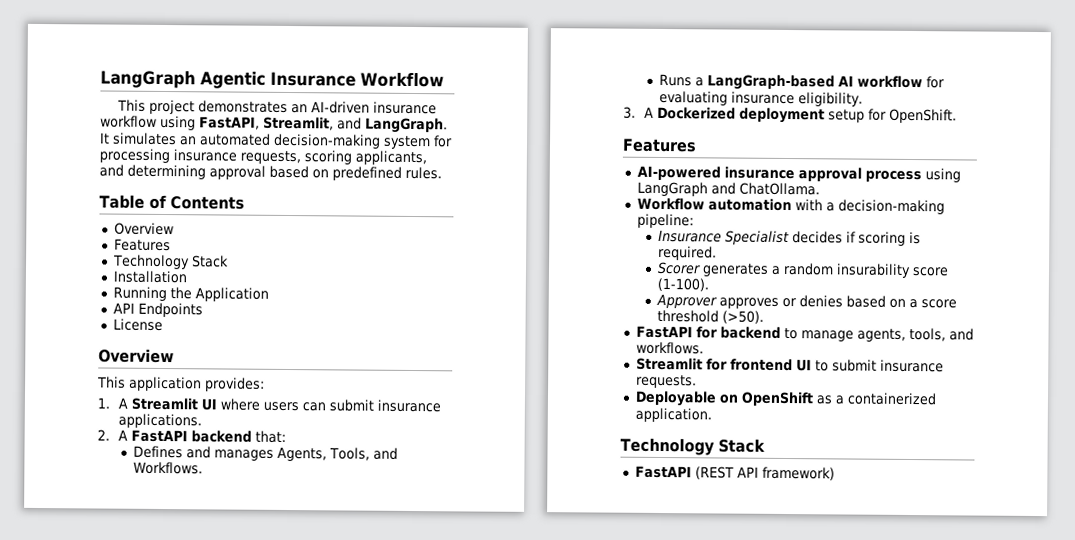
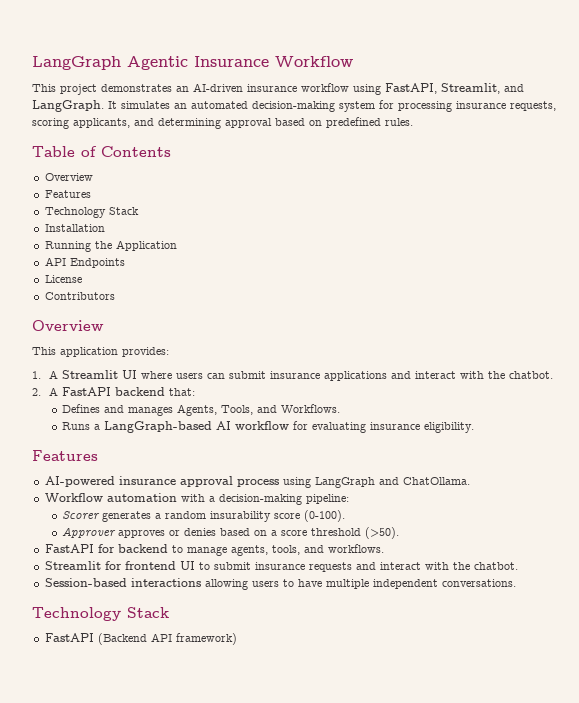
(163, 324) none -> [44,292,115,300] // Contributors
[118,413,203,429] applications. -> [324,371,554,381] applications and interact with the chatbot.
[623,106,958,124] // 3. A Dockerized deployment setup for OpenShift. -> (474, 427) none
[658,229,922,246] [658,245,718,261] // Insurance Specialist decides if scoring is required. -> (349, 499) none
[657,277,710,292] (1-100). -> [303,510,345,522] (0-100).
[635,374,697,389] [634,390,937,407] [634,407,712,423] requests. // Deployable on OpenShift as a containerized application. -> [308,562,518,572] [44,578,516,590] requests and interact with the chatbot. // Session-based interactions allowing users to have multiple independent conversations.
[694,466,734,480] (REST -> [97,633,147,645] (Backend

